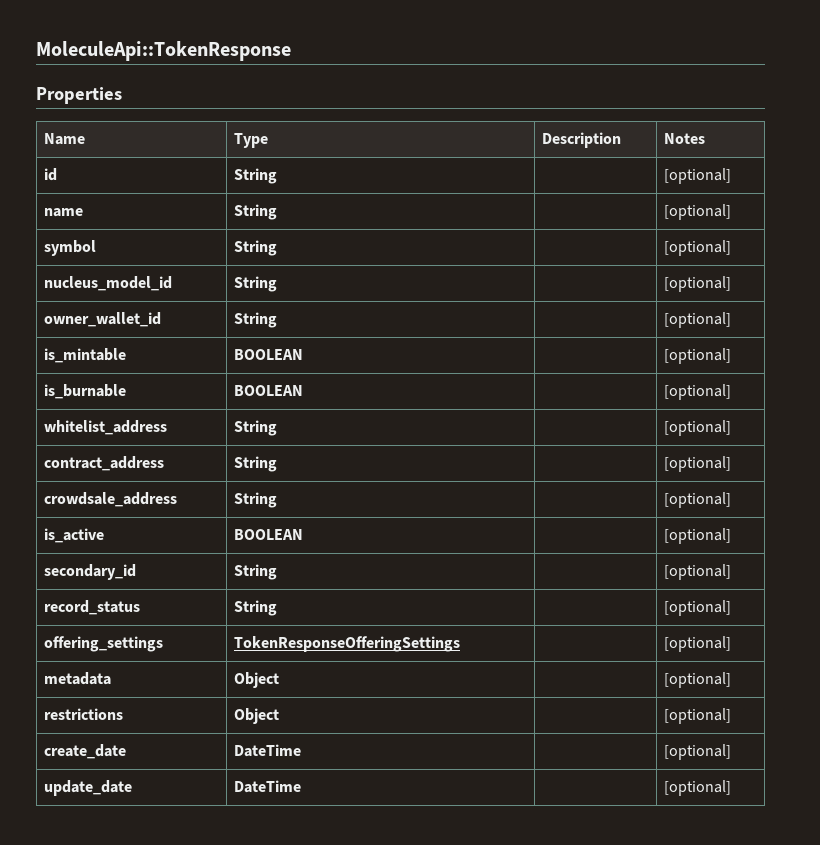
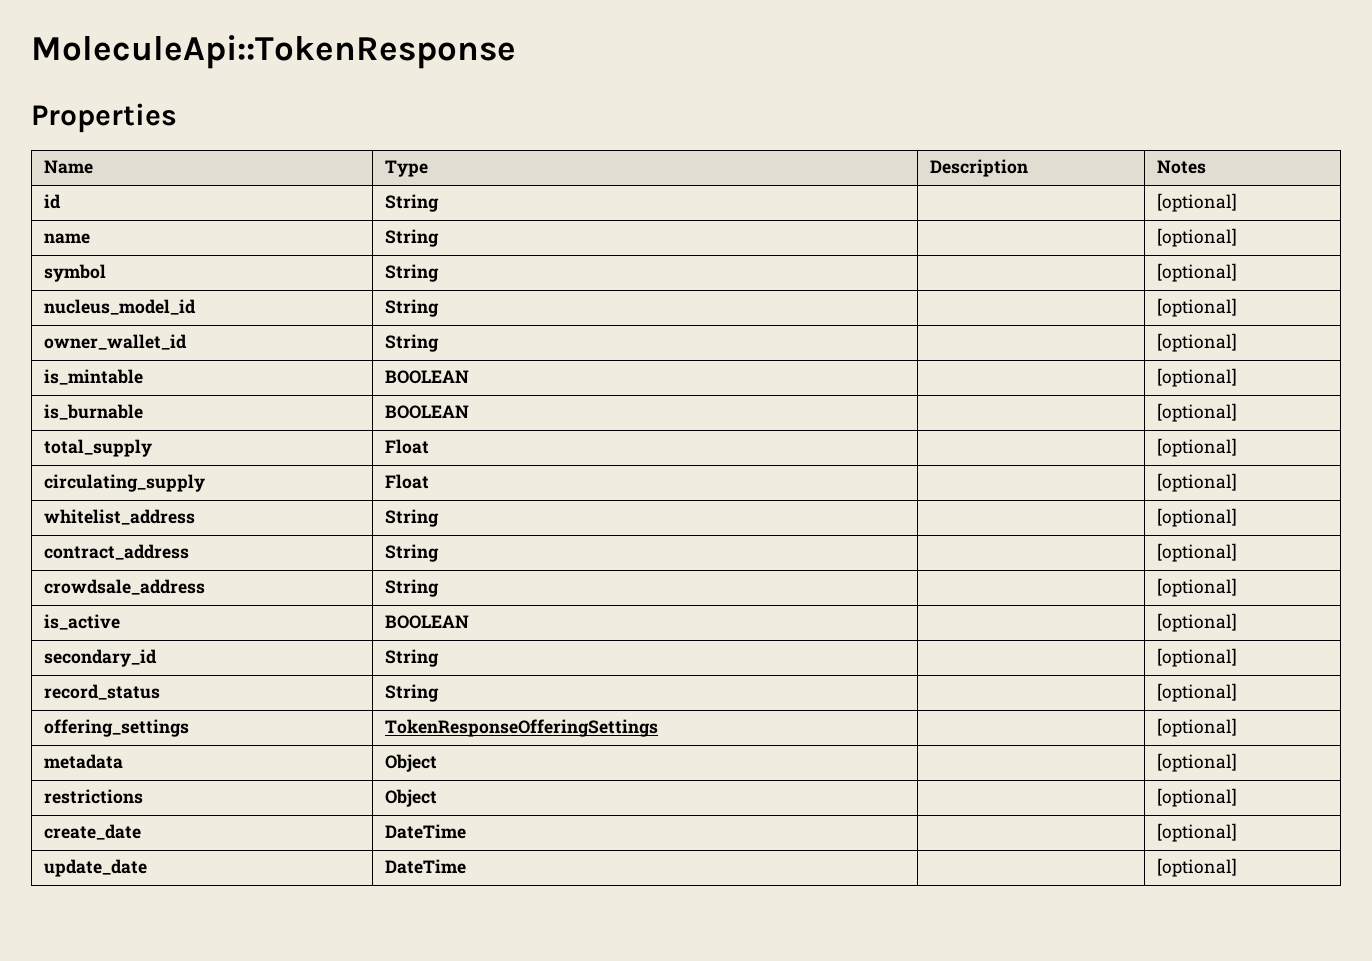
(732, 392) none -> [44,439,153,457] [385,439,430,454] [1157,438,1238,457] [44,474,206,492] [385,474,430,489] [1157,473,1238,492] // total_supply | Float | | [optional] // circulating_supply | Float | | [optional]

